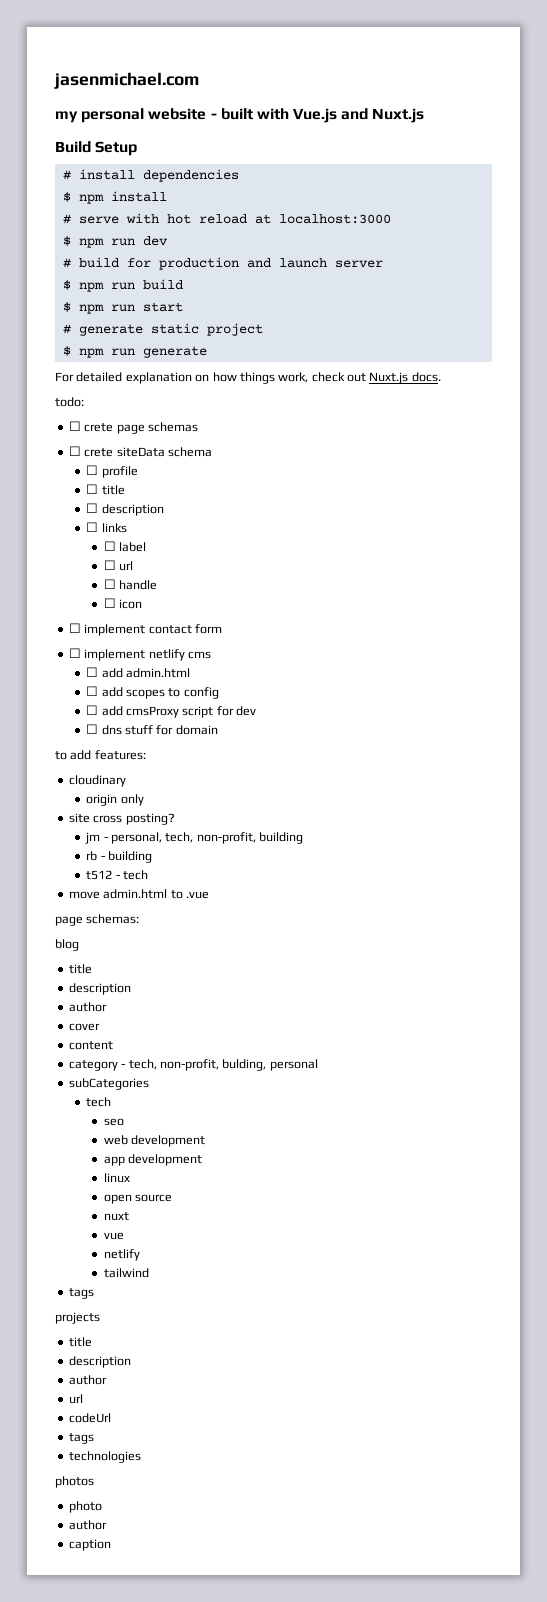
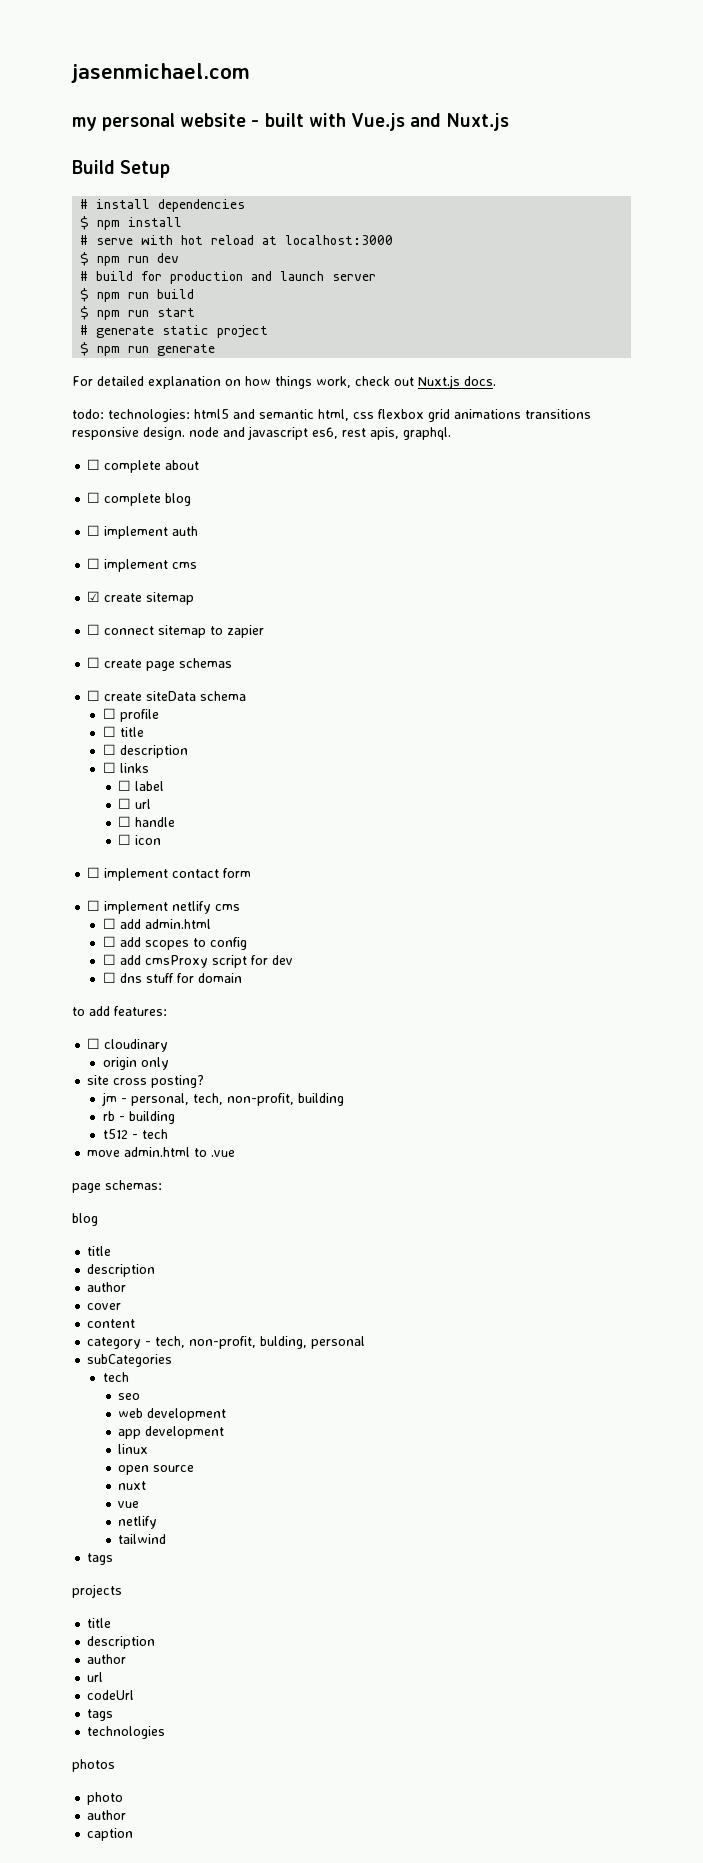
[68,421,114,432] // ☐ crete -> [108,409,591,422] [72,426,451,440] [87,459,200,473] [87,492,192,506] [87,525,199,539] [87,558,198,572] [87,591,195,605] [87,624,265,638] [87,657,143,668] technologies: html5 and semantic html, css flexbox grid animations transitions responsive design. node and javascript es6, rest apis, graphql. // ☐ complete about // ☐ complete blog // ☐ implement auth // ☐ implement cms // ☑ create sitemap // ☐ connect sitemap to zapier // ☐ create
[84,448,114,457] crete -> [104,692,143,701] create
(146, 755) none -> [87,1038,101,1049] ☐

